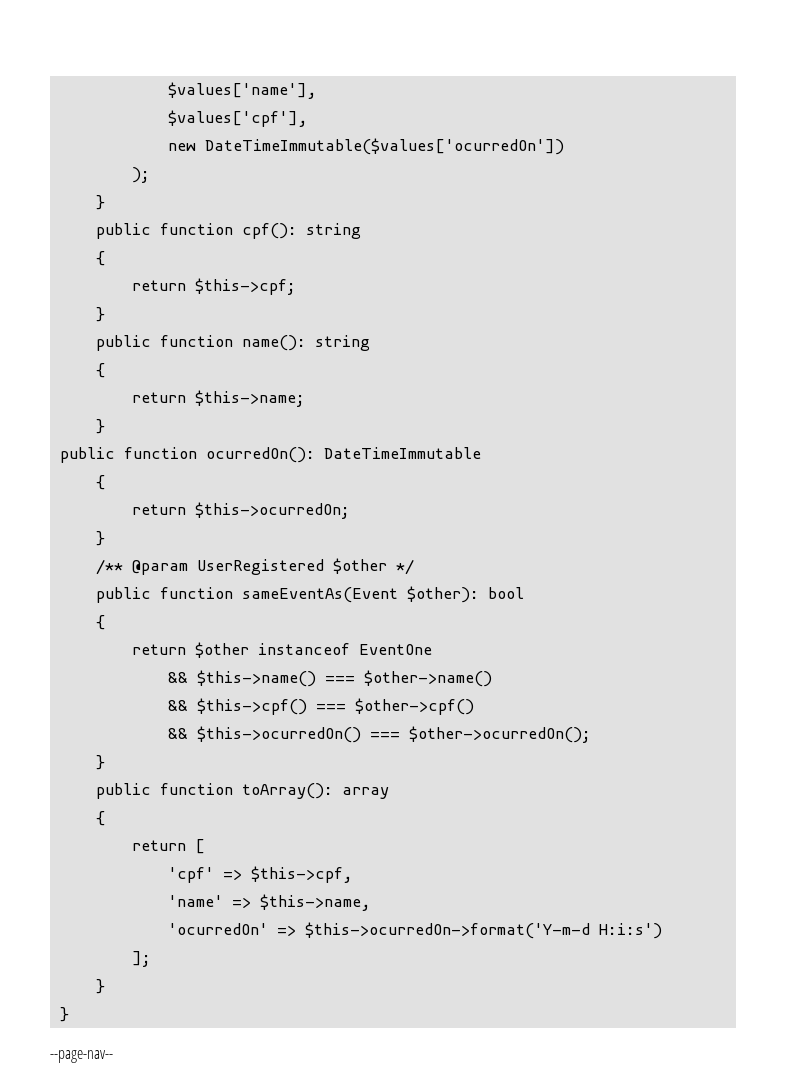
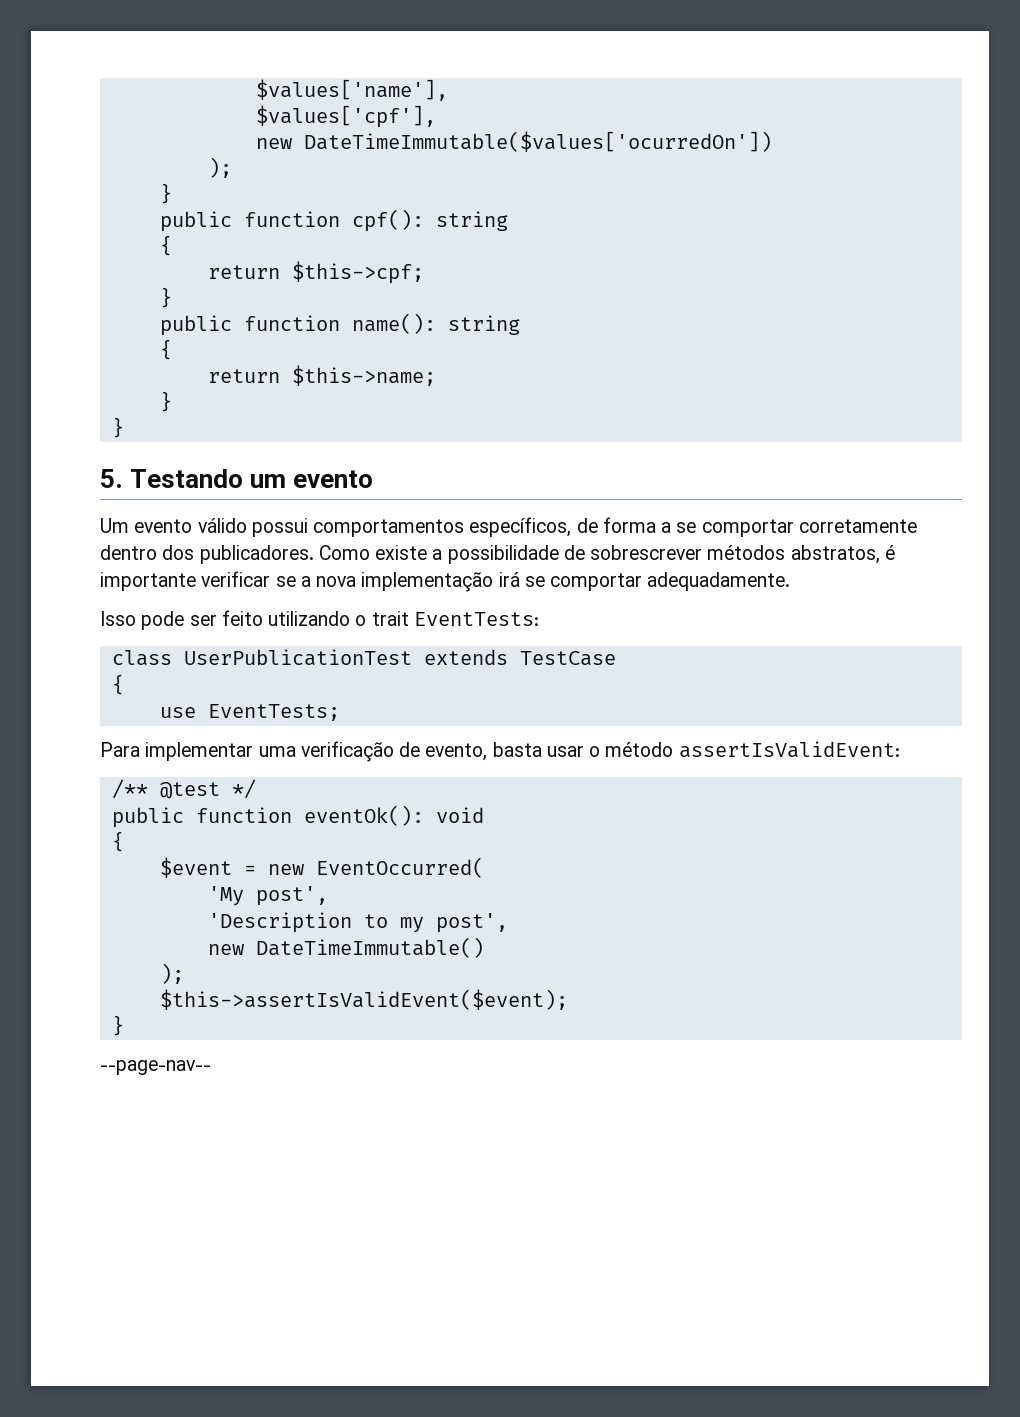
[59,447,481,463] [95,475,105,490] [131,502,350,519] [95,531,105,546] [95,558,414,575] [95,586,524,603] [95,615,105,630] [131,642,432,658] [167,670,492,687] [167,698,474,715] [167,726,591,743] [95,755,105,770] [95,783,389,799] [95,811,105,826] [131,839,205,854] [167,866,353,883] [167,894,371,911] [167,922,662,939] [131,951,151,967] [95,979,105,994] public function ocurredOn(): DateTimeImmutable // { // return $this->ocurredOn; // } // /** @param UserRegistered $other */ // public function sameEventAs(Event $other): bool // { // return $other instanceof EventOne // && $this->name() === $other->name() // && $this->cpf() === $other->cpf() // && $this->ocurredOn() === $other->ocurredOn(); // } // public function toArray(): array // { // return [ // 'cpf' => $this->cpf, // 'name' => $this->name, // 'ocurredOn' => $this->ocurredOn->format('Y-m-d H:i:s') // ]; // } -> [111,417,124,438] [100,469,374,488] [100,517,917,537] [100,545,895,564] [100,571,791,592] [100,610,539,630] [111,649,616,666] [111,674,124,695] [159,704,340,721] [100,741,900,762] [111,779,256,799] [111,805,484,828] [111,831,124,852] [159,857,484,878] [207,886,328,906] [207,912,508,933] [207,937,484,958] [159,963,184,984] [159,989,568,1010] } // 5. Testando um evento // Um evento válido possui comportamentos específicos, de forma a se comportar corretamente dentro dos publicadores. Como existe a possibilidade de sobrescrever métodos abstratos, é importante verificar se a nova implementação irá se comportar adequadamente. // Isso pode ser feito utilizando o trait EventTests: // class UserPublicationTest extends TestCase // { // use EventTests; // Para implementar uma verificação de evento, basta usar o método assertIsValidEvent: // /** @test */ // public function eventOk(): void // { // $event = new EventOccurred( // 'My post', // 'Description to my post', // new DateTimeImmutable() // ); // $this->assertIsValidEvent($event);

